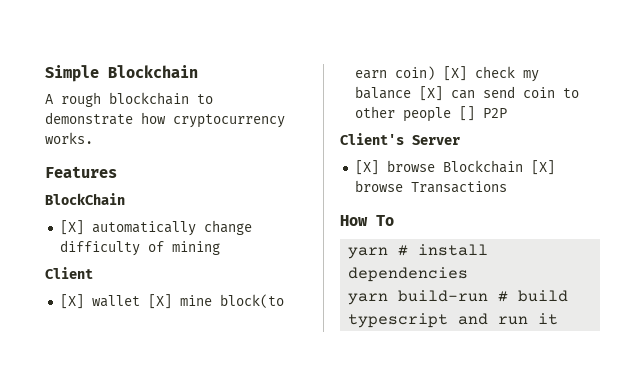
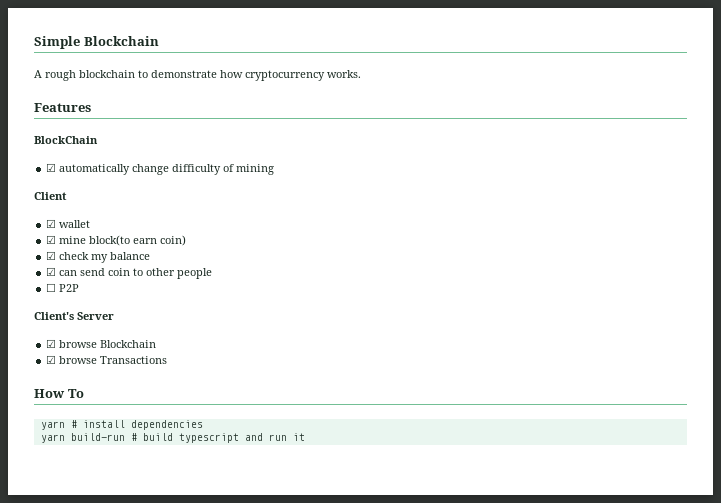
[59,220,84,235] [X] -> [46,163,57,172] ☑
[59,294,84,309] [X] -> [46,219,57,228] ☑
[147,294,172,309] [X] -> [46,235,57,244] // ☑
[442,66,467,81] [X] -> [46,251,57,260] // ☑
[418,86,443,101] [X] -> [46,267,57,276] // ☑
[458,106,475,121] [] -> [46,283,57,292] // ☐
[354,160,379,175] [X] -> [46,339,57,348] ☑
[530,160,555,175] [X] -> [46,355,57,364] // ☑

